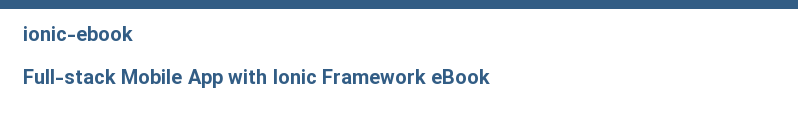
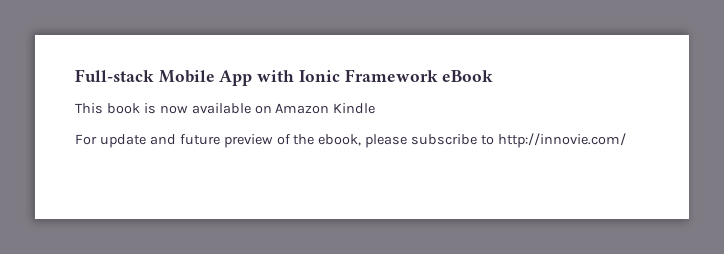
[23,26,133,41] ionic-ebook // -> (75, 75) none
(491, 76) none -> [75,103,376,114] [75,133,627,148] // This book is now available on Amazon Kindle // For update and future preview of the ebook, please subscribe to http://innovie.com/

